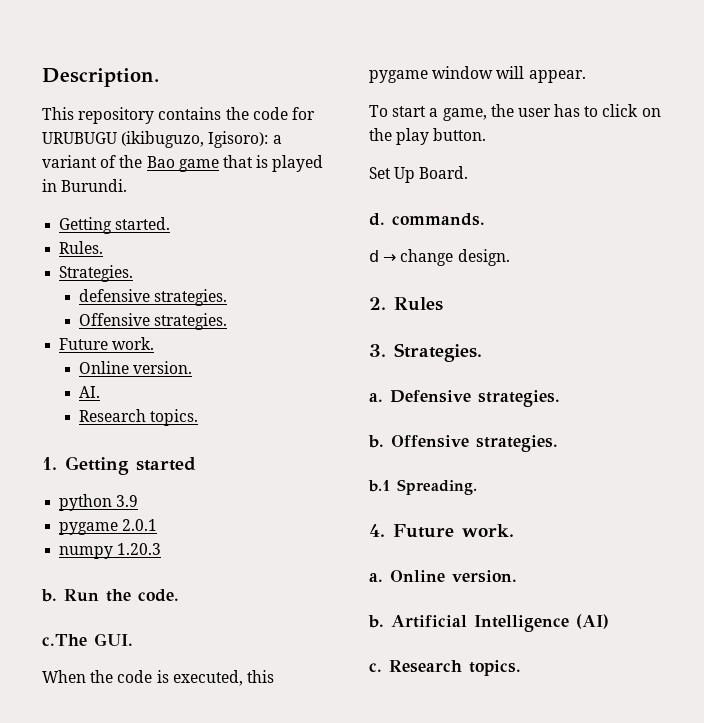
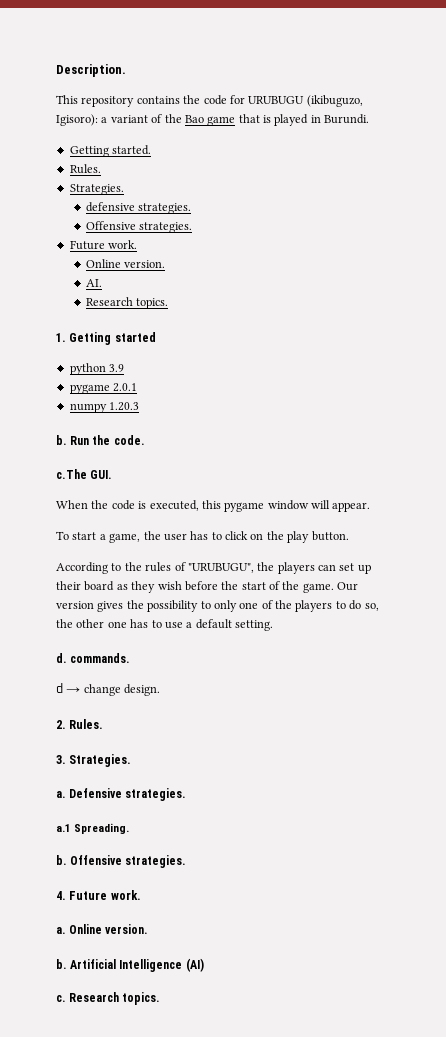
[369,166,469,183] Set Up Board. -> [56,562,371,574] [56,581,359,593] [56,600,379,612] [56,619,273,631] According to the rules of "URUBUGU", the players can set up their board as they wish before the start of the game. Our version gives the possibility to only one of the players to do so, the other one has to use a default setting.
[394,297,443,311] Rules -> [69,719,104,729] Rules.
(560, 398) none -> [56,823,130,834] // a.1 Spreading.
[368,479,477,495] // b.1 Spreading. -> (187, 861) none

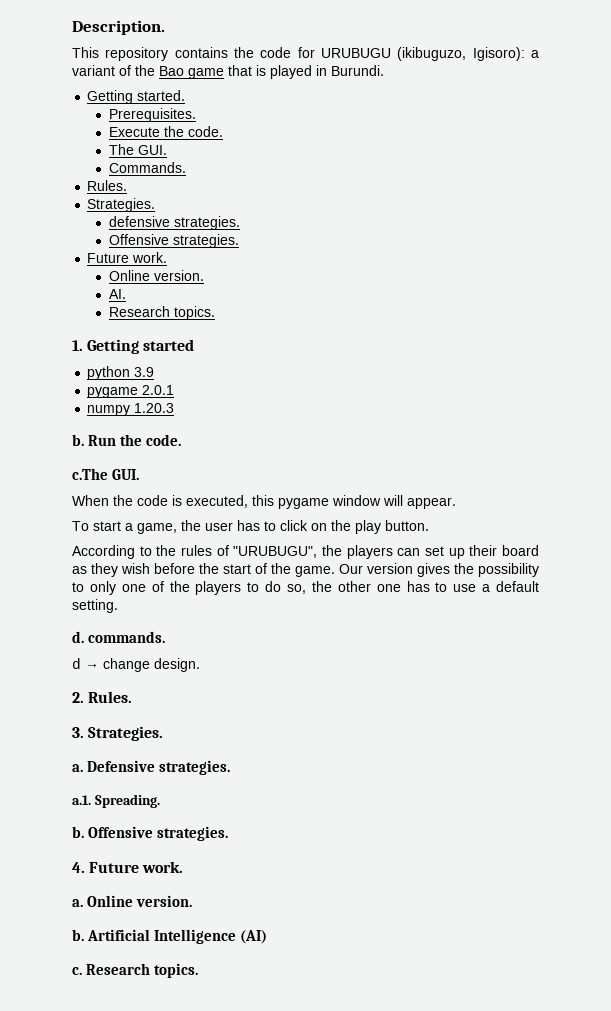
(152, 150) none -> [108,108,196,122] [108,126,223,137] [108,144,167,155] [108,162,186,173] // Prerequisites. // Execute the code. // The GUI. // Commands.
[56,824,71,832] a.1 -> [72,795,91,805] a.1.

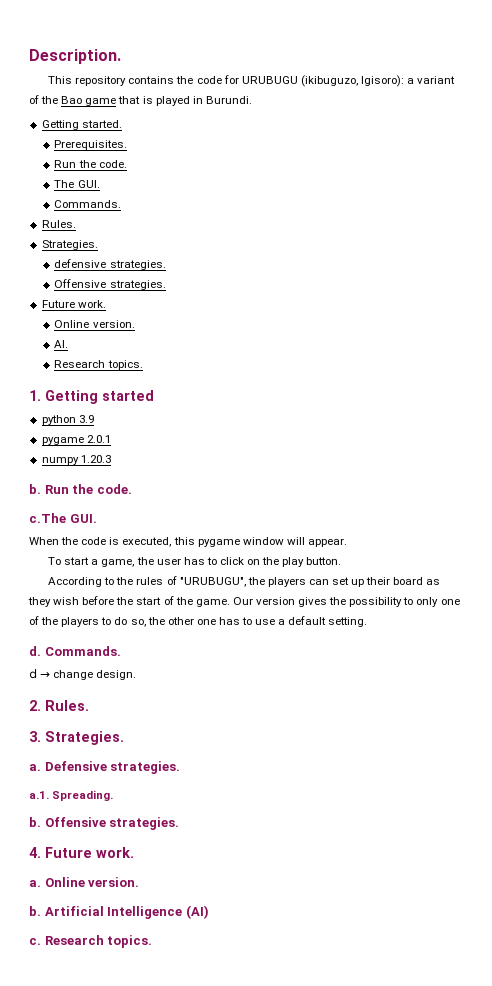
[108,127,160,137] Execute -> [54,160,77,168] Run
[88,631,166,643] commands. -> [44,646,121,656] Commands.

